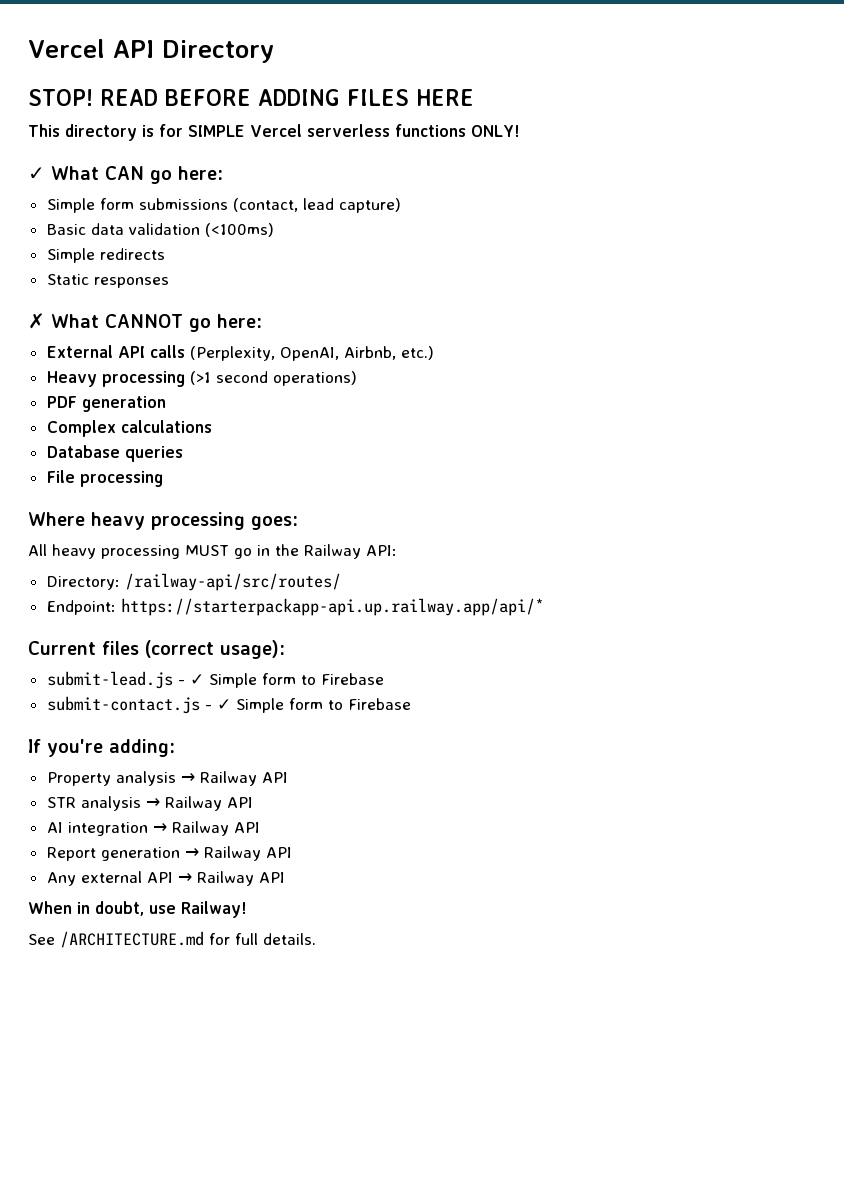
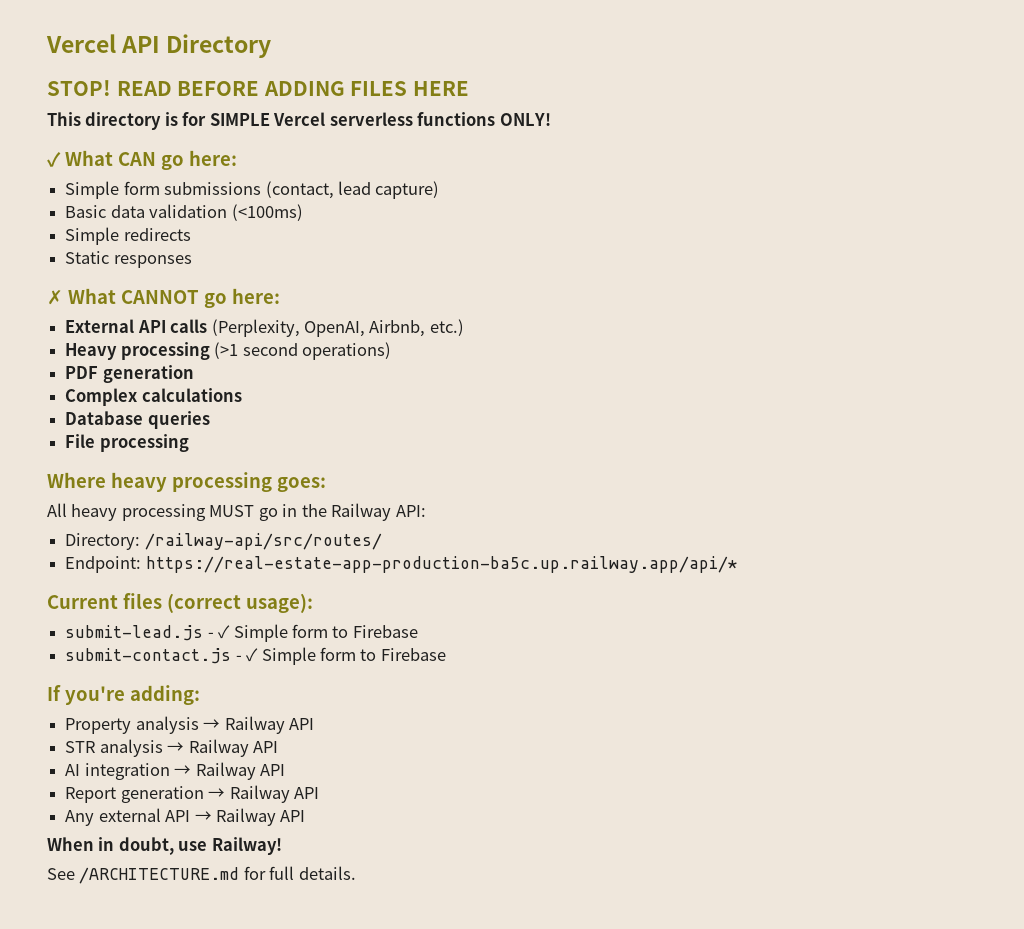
[120,598,544,616] https://starterpackapp-api.up.railway.app/api/* -> [145,556,737,573] https://real-estate-app-production-ba5c.up.railway.app/api/*

